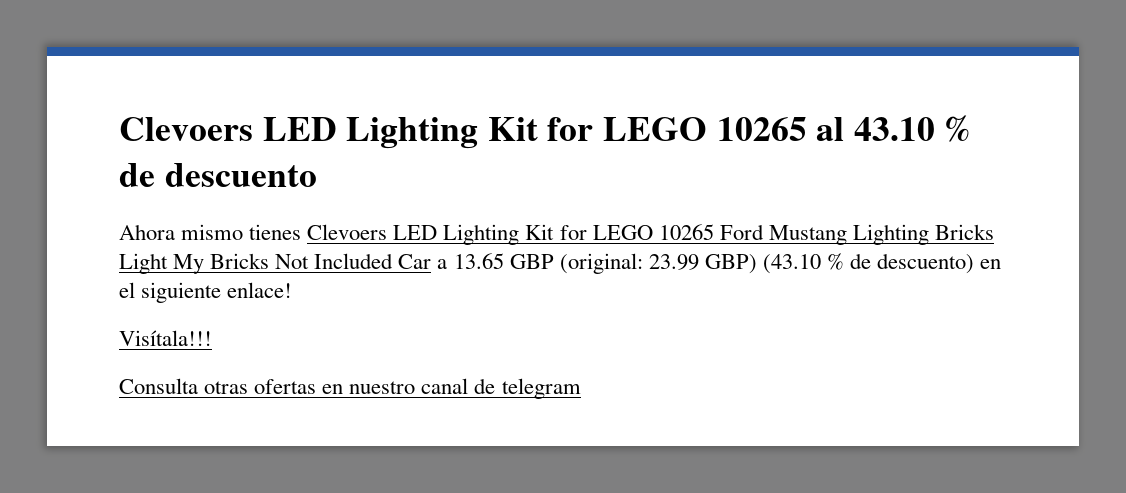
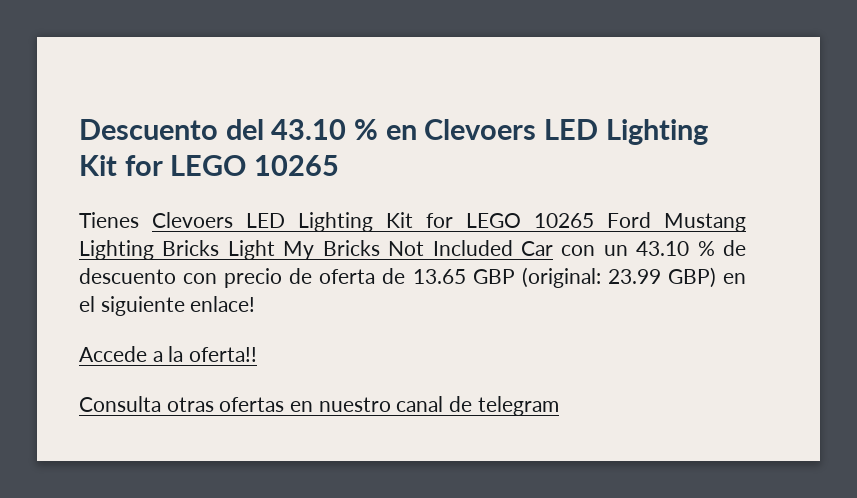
[119,115,972,149] [119,163,317,187] [119,224,302,240] Clevoers LED Lighting Kit for LEGO 10265 al 43.10 % de descuento // Ahora mismo tienes -> [79,119,708,145] [79,155,340,176] [79,212,139,228] Descuento del 43.10 % en Clevoers LED Lighting Kit for LEGO 10265 // Tienes
[437,259,448,269] a -> [561,240,746,256] [79,268,406,288] con un 43.10 % de descuento con precio de oferta de
[762,253,975,274] (43.10 % de descuento) -> (716, 277) none
[119,330,212,346] Visítala!!! -> [79,346,258,362] Accede a la oferta!!

